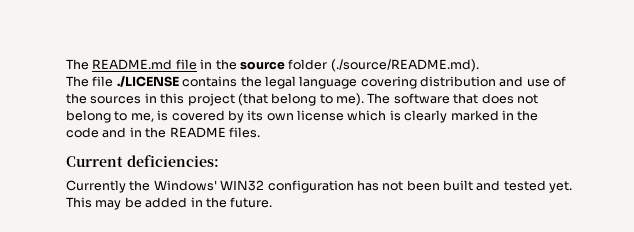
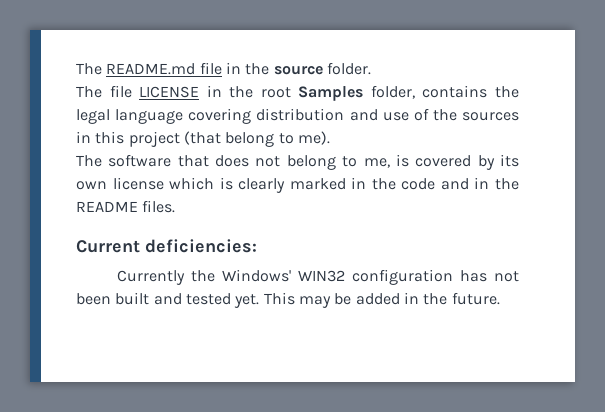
[288,59,479,72] folder (./source/README.md). -> [326,62,371,75] folder.
[116,76,179,87] ./LICENSE -> [139,85,415,101] LICENSE in the root Samples folder,
(364, 99) none -> (330, 138) //

